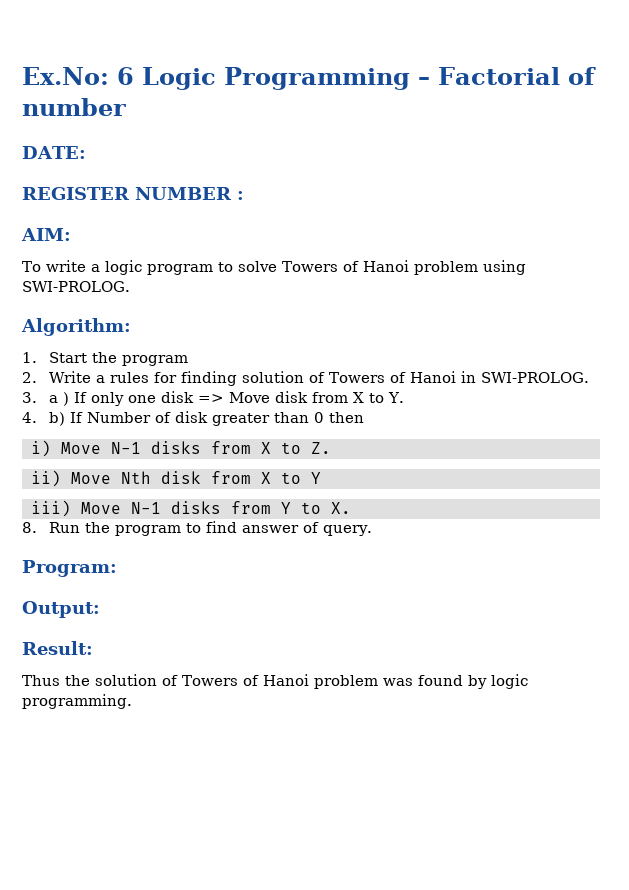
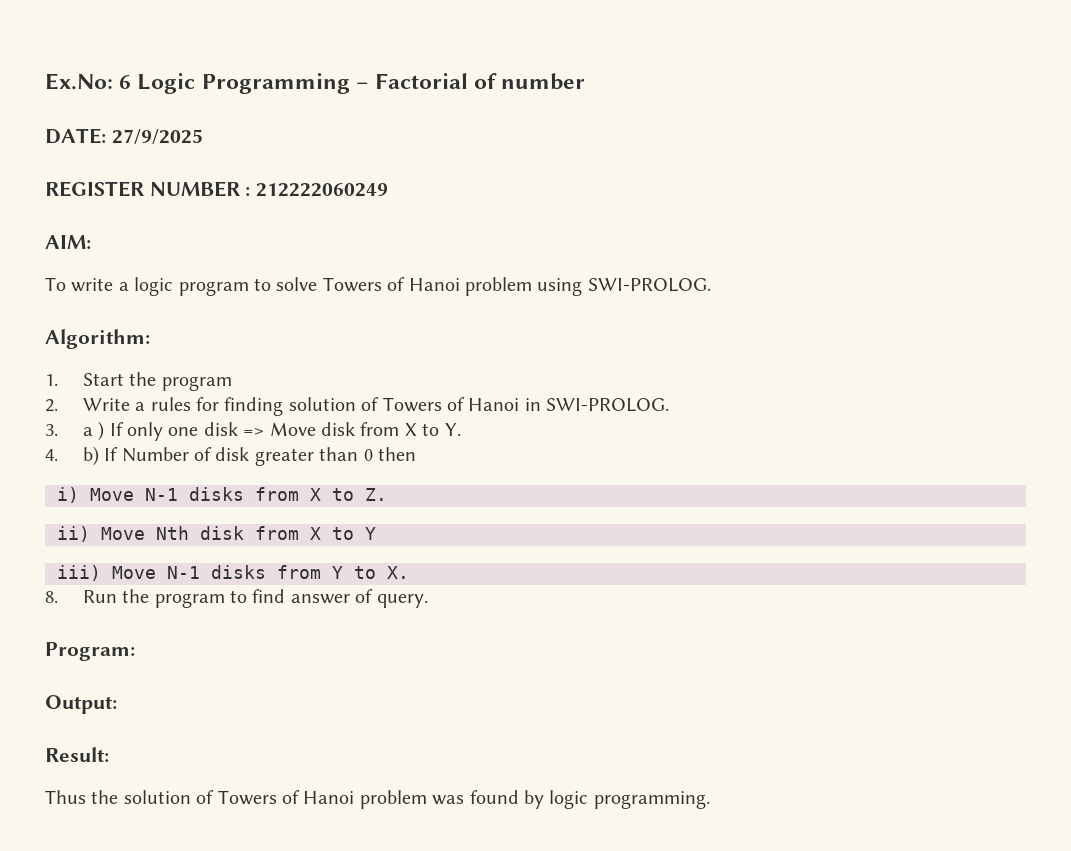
(86, 152) none -> [111,129,203,144] 27/9/2025
(244, 195) none -> [256,183,389,197] 212222060249

